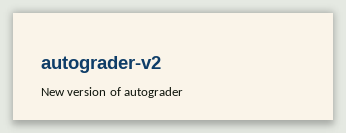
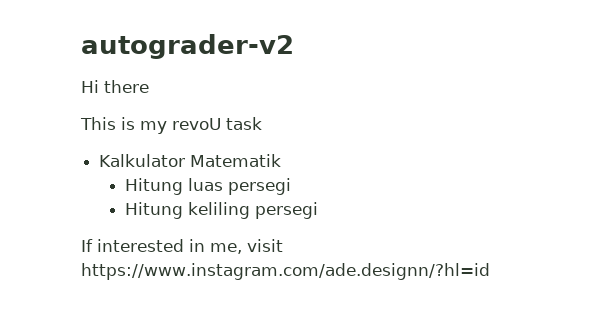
[41,87,184,98] New version of autograder -> [81,80,149,93] [80,117,262,134] [99,154,282,167] [124,178,291,195] [124,202,318,219] [81,239,283,254] [81,263,490,280] Hi there // This is my revoU task // Kalkulator Matematik // Hitung luas persegi // Hitung keliling persegi // If interested in me, visit https://www.instagram.com/ade.designn/?hl=id

